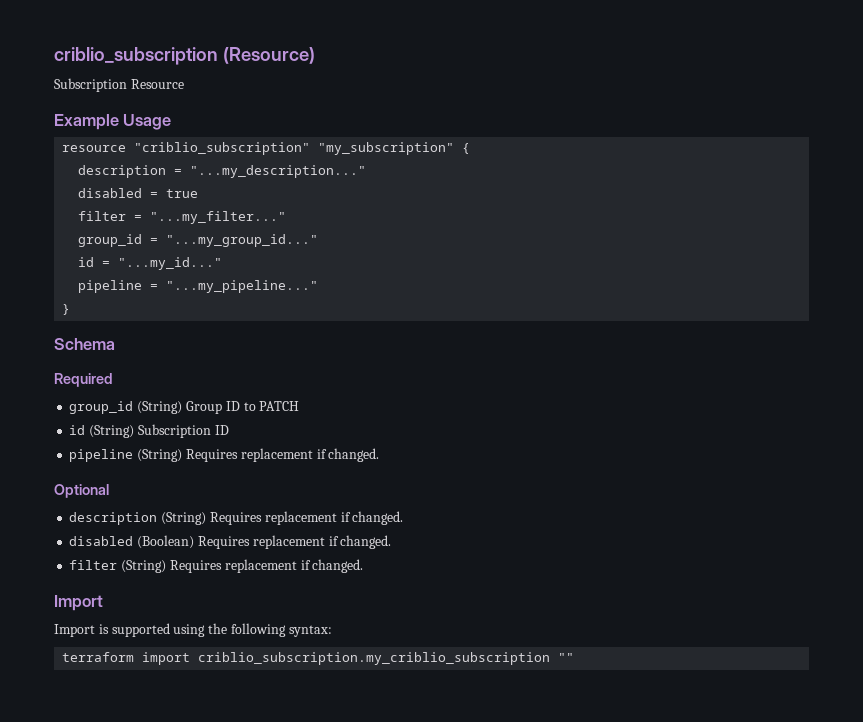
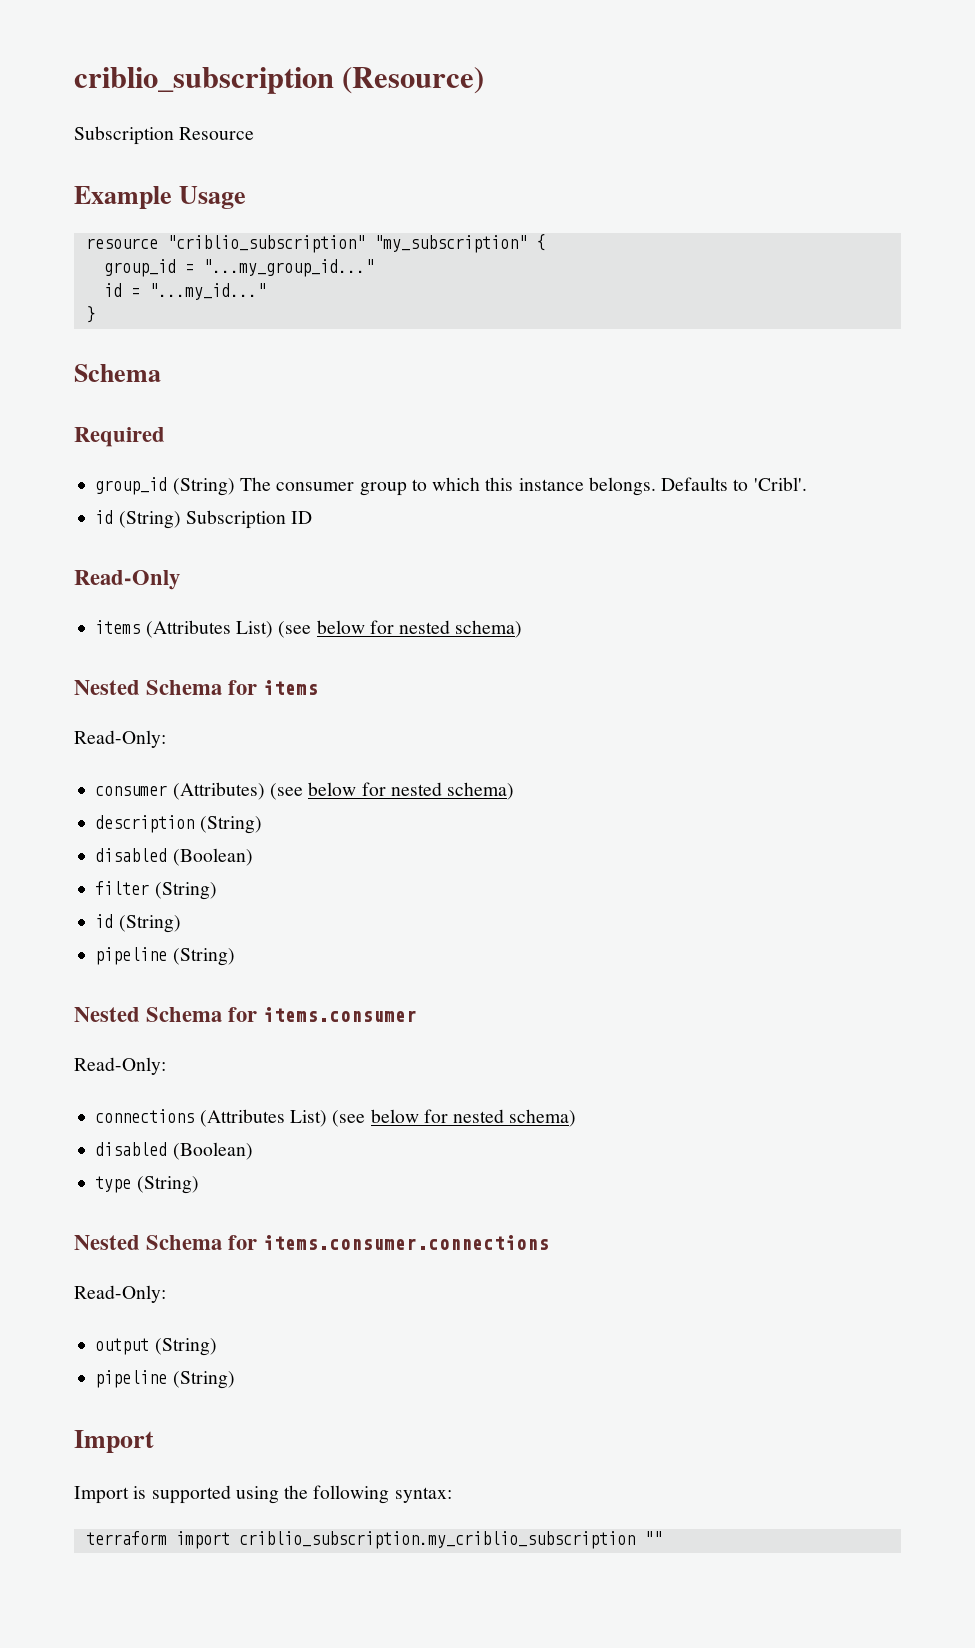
[78,165,367,178] [78,188,199,198] [78,211,287,224] // description = "...my_description..." // disabled = true // filter = "...my_filter..." -> (545, 242) none
[78,280,319,293] // pipeline = "...my_pipeline..." -> (266, 291) none
[185,401,300,414] [69,424,229,438] [69,448,380,462] [54,484,109,498] [69,511,404,525] [69,535,392,549] [69,559,364,573] Group ID to PATCH // id (String) Subscription ID // pipeline (String) Requires replacement if changed. // Optional // description (String) Requires replacement if changed. // disabled (Boolean) Requires replacement if changed. // filter (String) Requires replacement if changed. -> [239,477,807,496] [95,510,313,529] [74,570,180,590] [95,620,523,638] [74,680,319,695] [74,730,166,748] [95,782,515,800] [95,815,262,834] [95,848,253,866] [95,881,217,900] [95,914,181,933] [95,947,235,966] [74,1007,418,1022] [74,1057,166,1075] [95,1109,577,1127] [95,1142,253,1160] [95,1176,199,1194] [74,1235,550,1250] [74,1285,166,1303] [95,1338,217,1356] [95,1370,235,1389] The consumer group to which this instance belongs. Defaults to 'Cribl'. // id (String) Subscription ID // Read-Only // items (Attributes List) (see below for nested schema) // Nested Schema for items // Read-Only: // consumer (Attributes) (see below for nested schema) // description (String) // disabled (Boolean) // filter (String) // id (String) // pipeline (String) // Nested Schema for items.consumer // Read-Only: // connections (Attributes List) (see below for nested schema) // disabled (Boolean) // type (String) // Nested Schema for items.consumer.connections // Read-Only: // output (String) // pipeline (String)

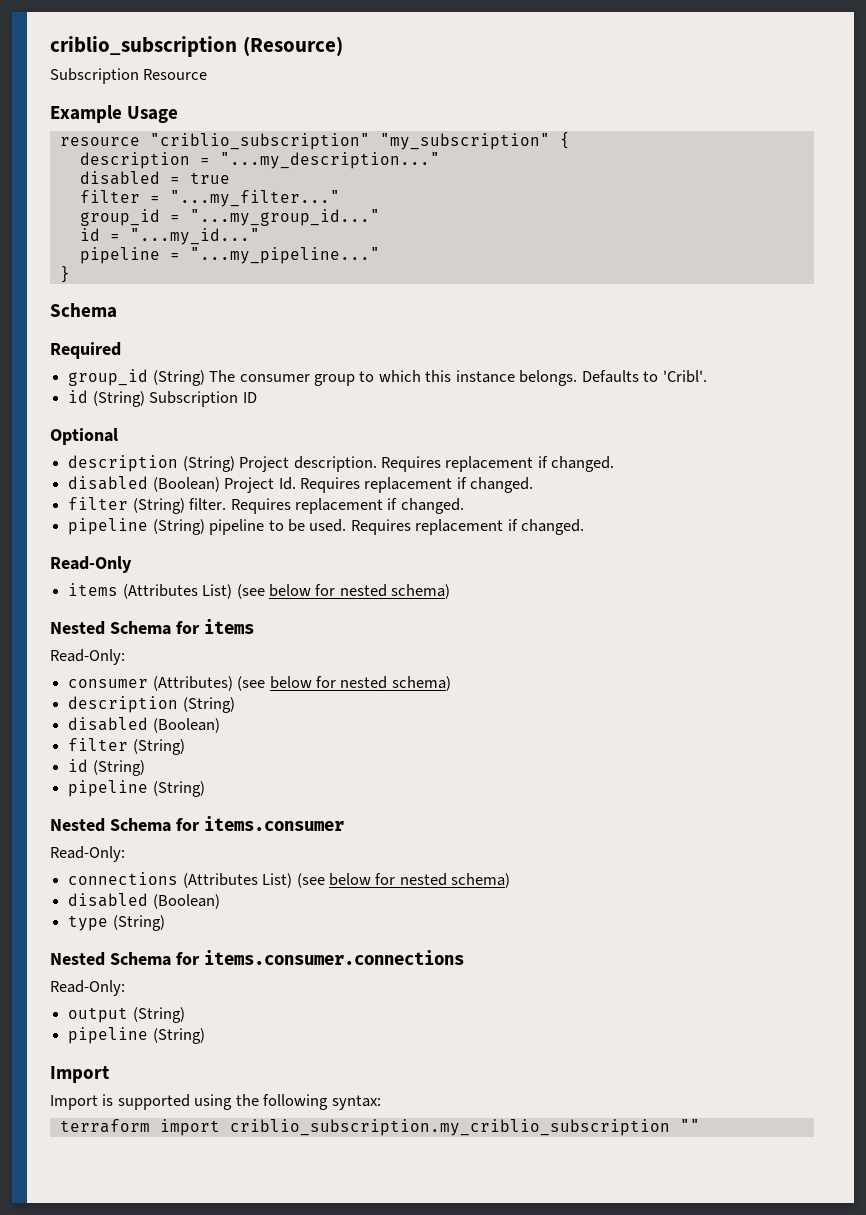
(545, 242) none -> [79,152,440,169] [79,171,230,185] [79,190,340,207] // description = "...my_description..." // disabled = true // filter = "...my_filter..."
(266, 291) none -> [79,247,380,264] // pipeline = "...my_pipeline..."
(313, 517) none -> [50,428,118,445] [68,455,615,472] [68,476,534,493] [68,497,464,514] [68,518,585,535] // Optional // description (String) Project description. Requires replacement if changed. // disabled (Boolean) Project Id. Requires replacement if changed. // filter (String) filter. Requires replacement if changed. // pipeline (String) pipeline to be used. Requires replacement if changed.

